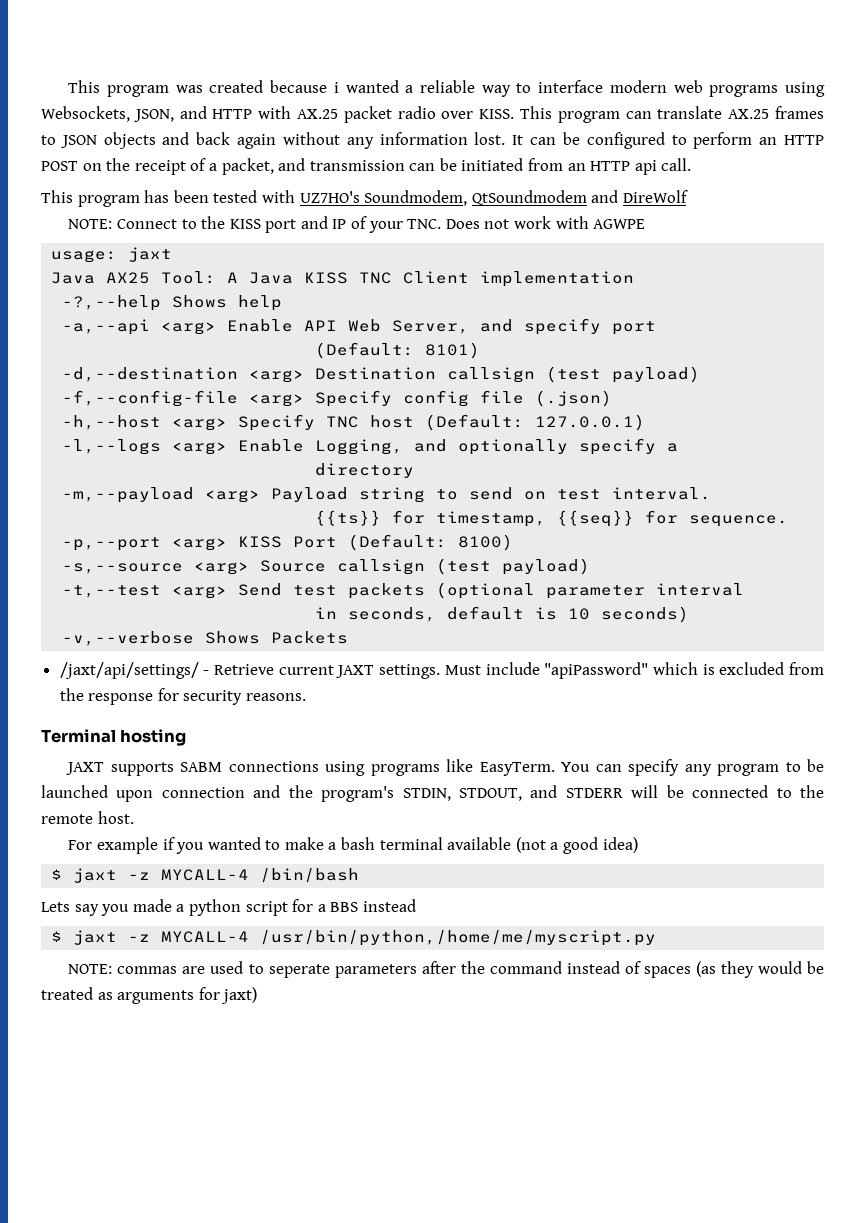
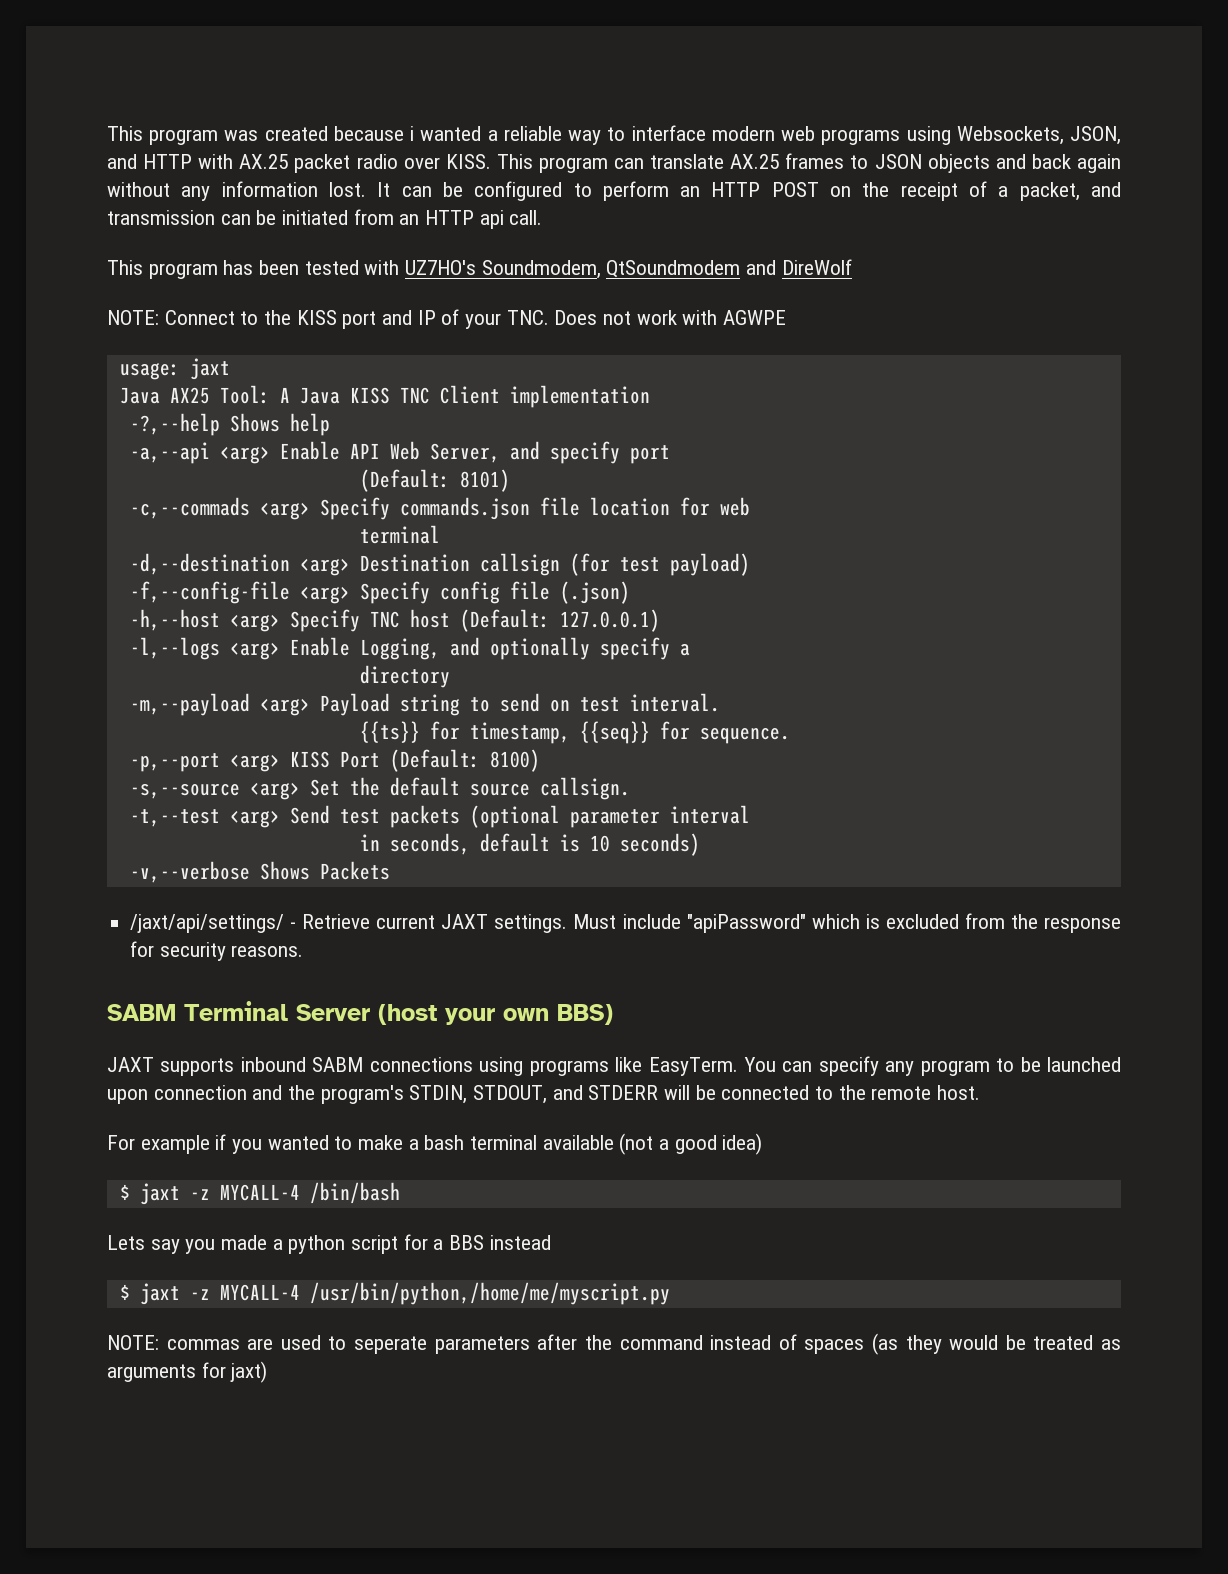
(481, 350) none -> [129,497,750,520] [359,525,440,544] // -c,--commads <arg> Specify commands.json file location for web // terminal
[546,366,602,383] (test -> [569,553,660,576] (for test
[260,558,591,575] Source callsign (test payload) -> [309,777,630,800] Set the default source callsign.
[41,729,187,746] Terminal hosting -> [107,1001,613,1025] SABM Terminal Server (host your own BBS)
(174, 769) none -> [240,1057,306,1072] inbound

